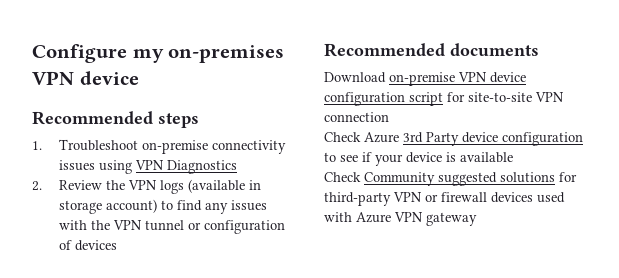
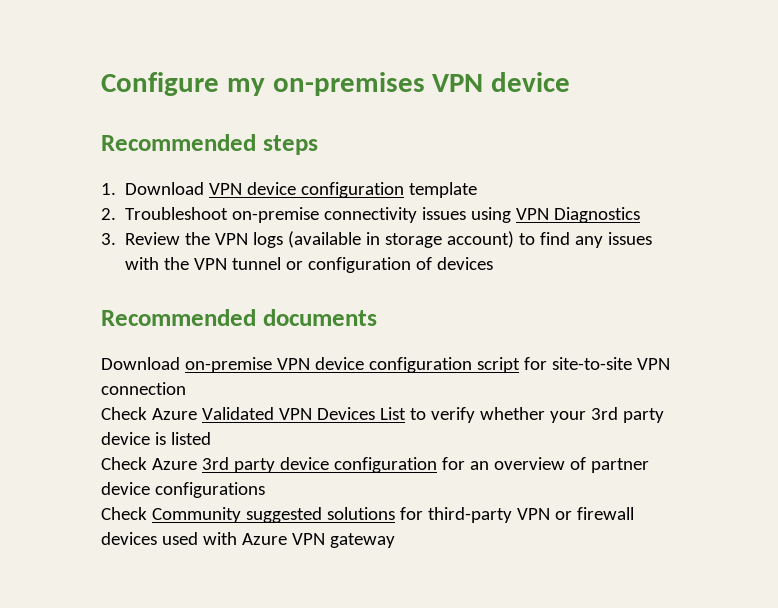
(42, 145) none -> [125,182,478,198] [101,208,116,220] Download VPN device configuration template // 2.
[32,181,42,191] 2. -> [101,233,116,245] 3.
[403,132,583,146] [324,152,513,166] 3rd Party device configuration to see if your device is available -> [201,407,664,423] [101,432,211,445] [101,457,649,473] [101,482,265,498] Validated VPN Devices List to verify whether your 3rd party device is listed // Check Azure 3rd party device configuration for an overview of partner device configurations

